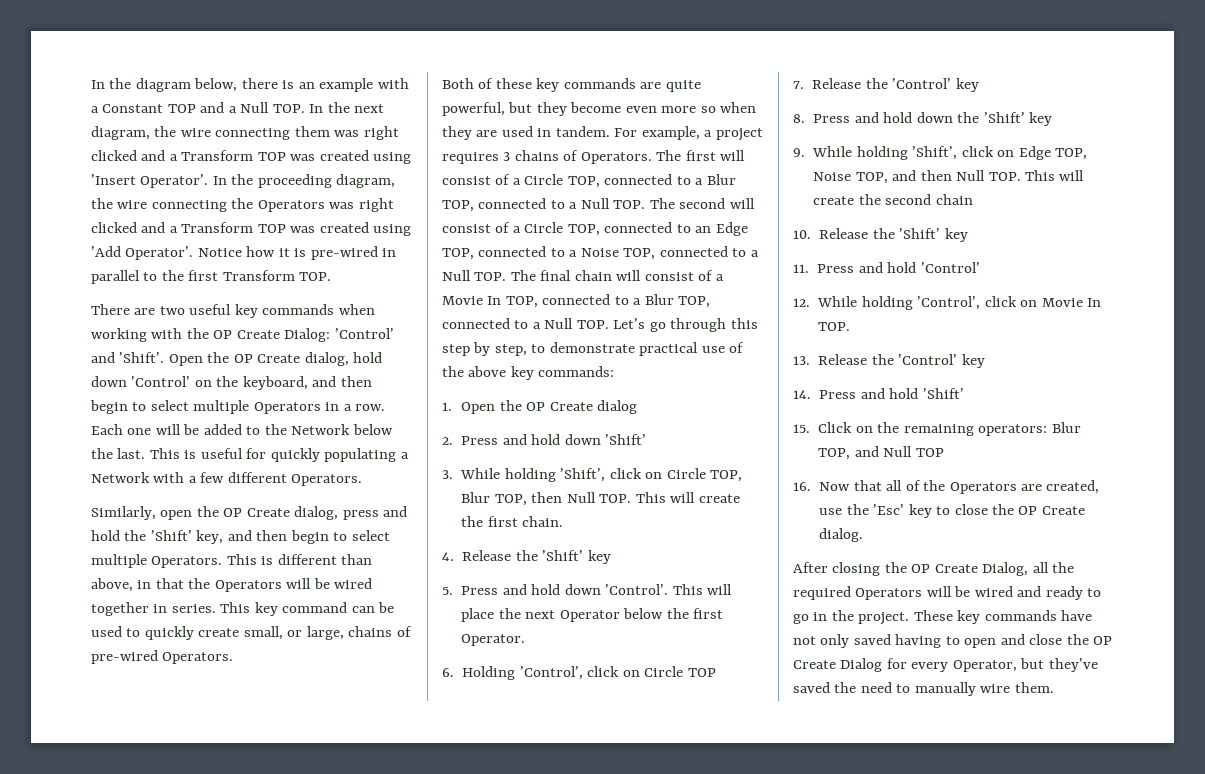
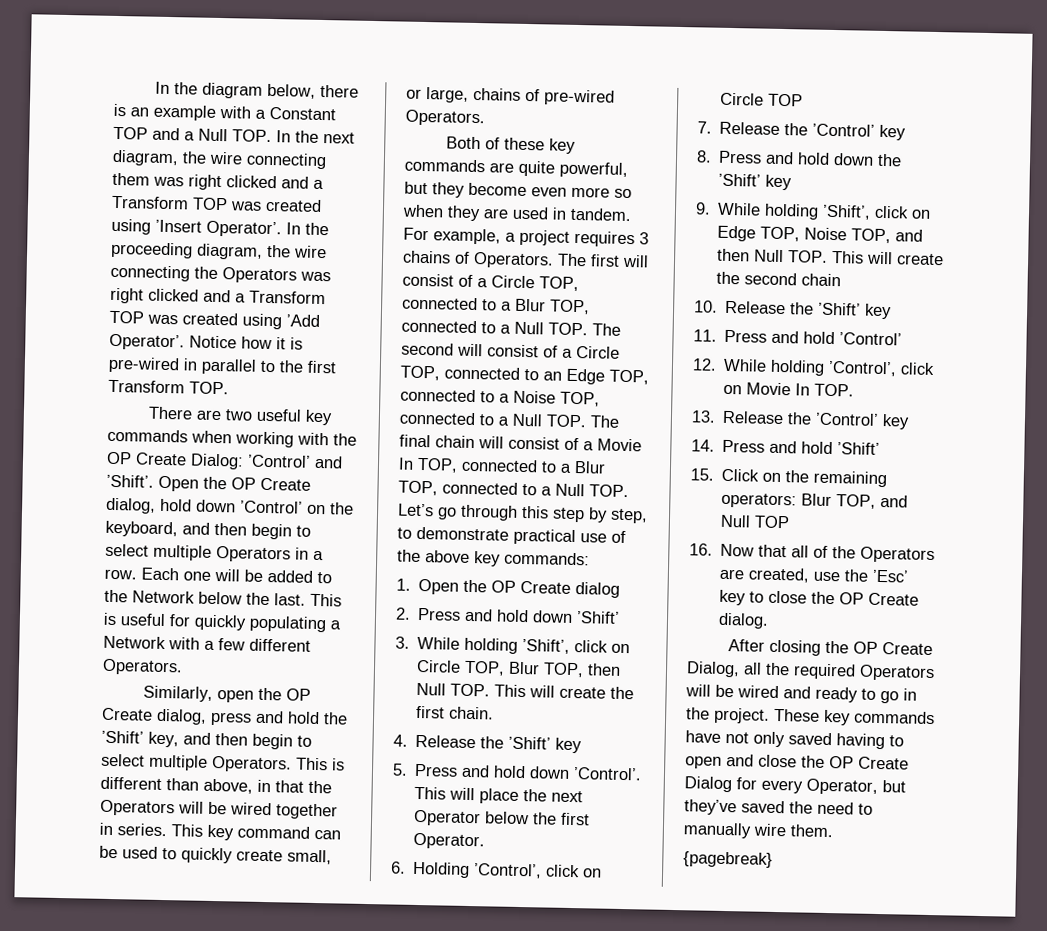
(1054, 687) none -> [683,851,773,868] // {pagebreak}

